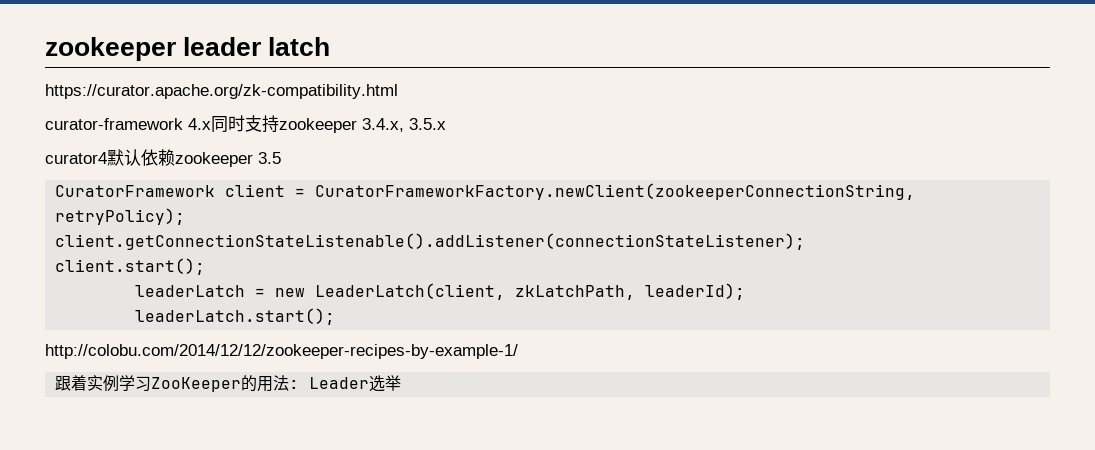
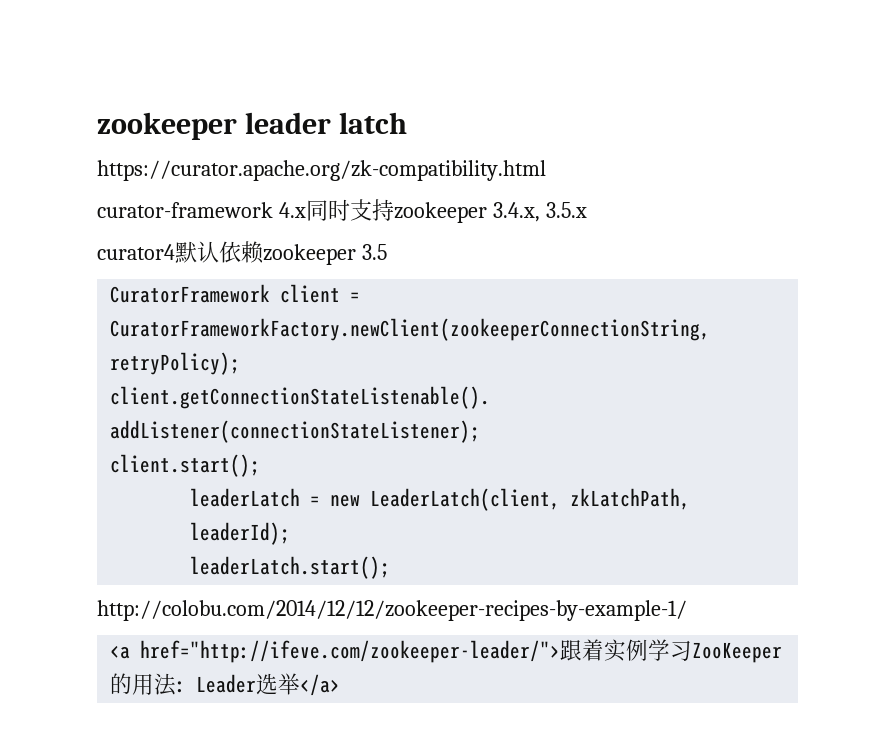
(518, 351) none -> [110,640,561,663] <a href="http://ifeve.com/zookeeper-leader/">
(402, 383) none -> [300,674,341,696] </a>

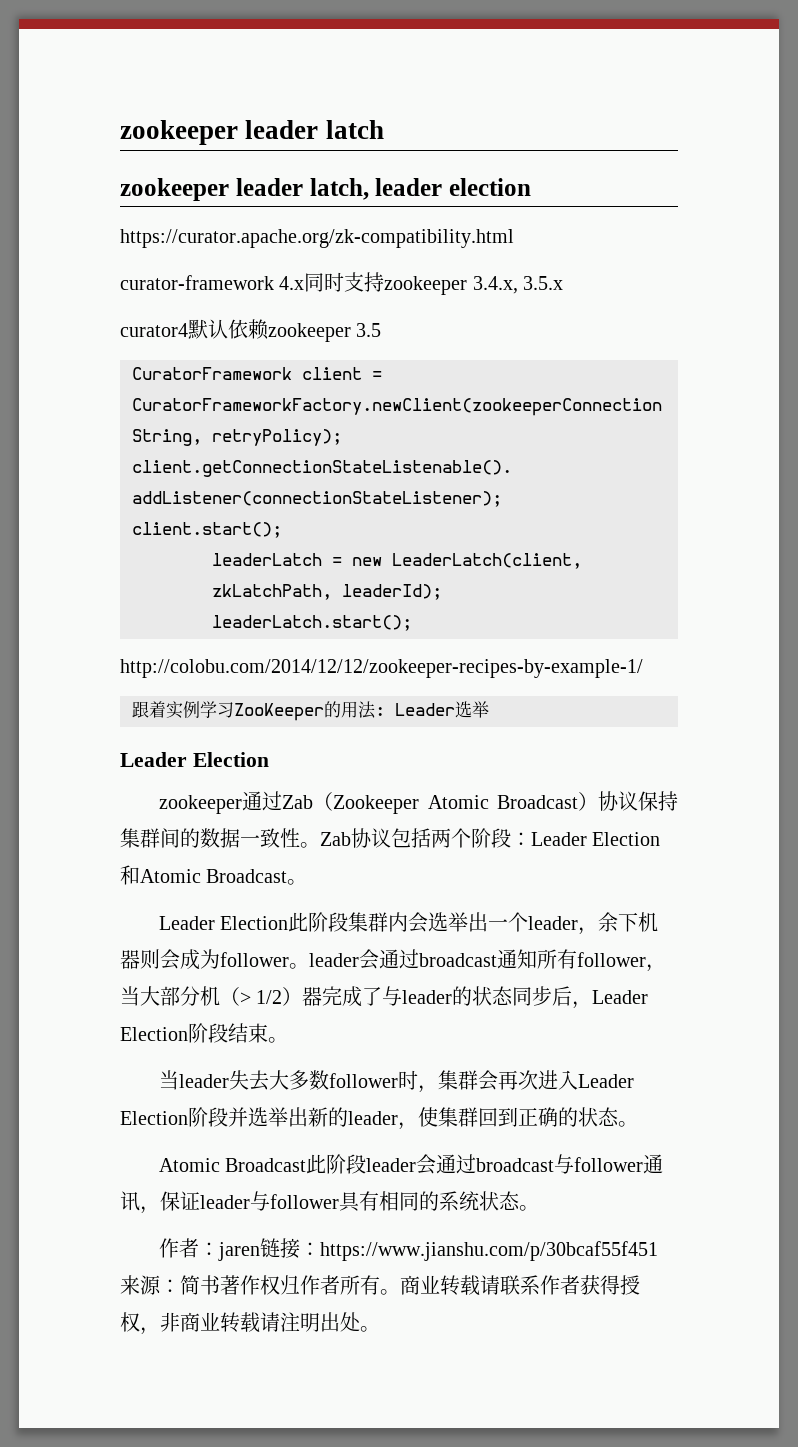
(408, 123) none -> [120,178,531,201] // zookeeper leader latch, leader election
[110,640,561,663] <a href="http://ifeve.com/zookeeper-leader/"> -> (643, 668) none
[300,674,341,696] </a> -> [120,752,269,767] [159,791,678,814] [120,828,661,848] [120,865,308,885] [159,912,659,935] [120,949,666,972] [120,986,649,1009] [120,1023,288,1043] [159,1070,635,1093] [120,1107,638,1130] [159,1154,664,1175] [120,1191,539,1214] [159,1238,659,1261] [120,1275,640,1296] [120,1312,380,1335] // Leader Election // zookeeper通过Zab（Zookeeper Atomic Broadcast）协议保持集群间的数据一致性。Zab协议包括两个阶段：Leader Election和Atomic Broadcast。 // Leader Election此阶段集群内会选举出一个leader，余下机器则会成为follower。leader会通过broadcast通知所有follower，当大部分机（> 1/2）器完成了与leader的状态同步后，Leader Election阶段结束。 // 当leader失去大多数follower时，集群会再次进入Leader Election阶段并选举出新的leader，使集群回到正确的状态。 // Atomic Broadcast此阶段leader会通过broadcast与follower通讯，保证leader与follower具有相同的系统状态。 // 作者：jaren链接：https://www.jianshu.com/p/30bcaf55f451来源：简书著作权归作者所有。商业转载请联系作者获得授权，非商业转载请注明出处。

